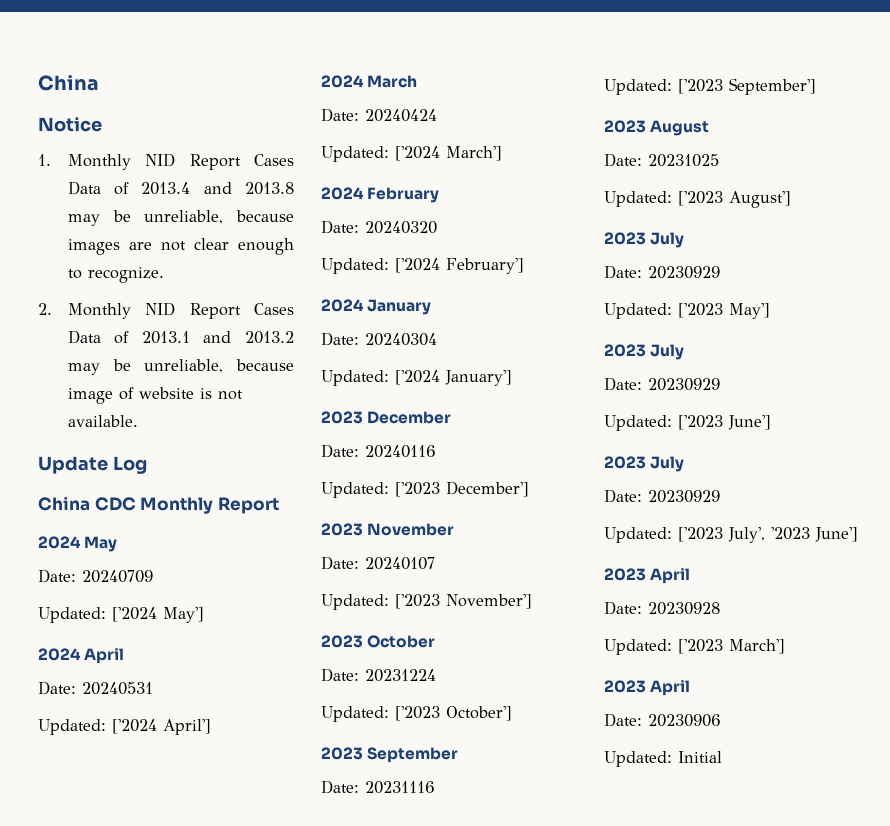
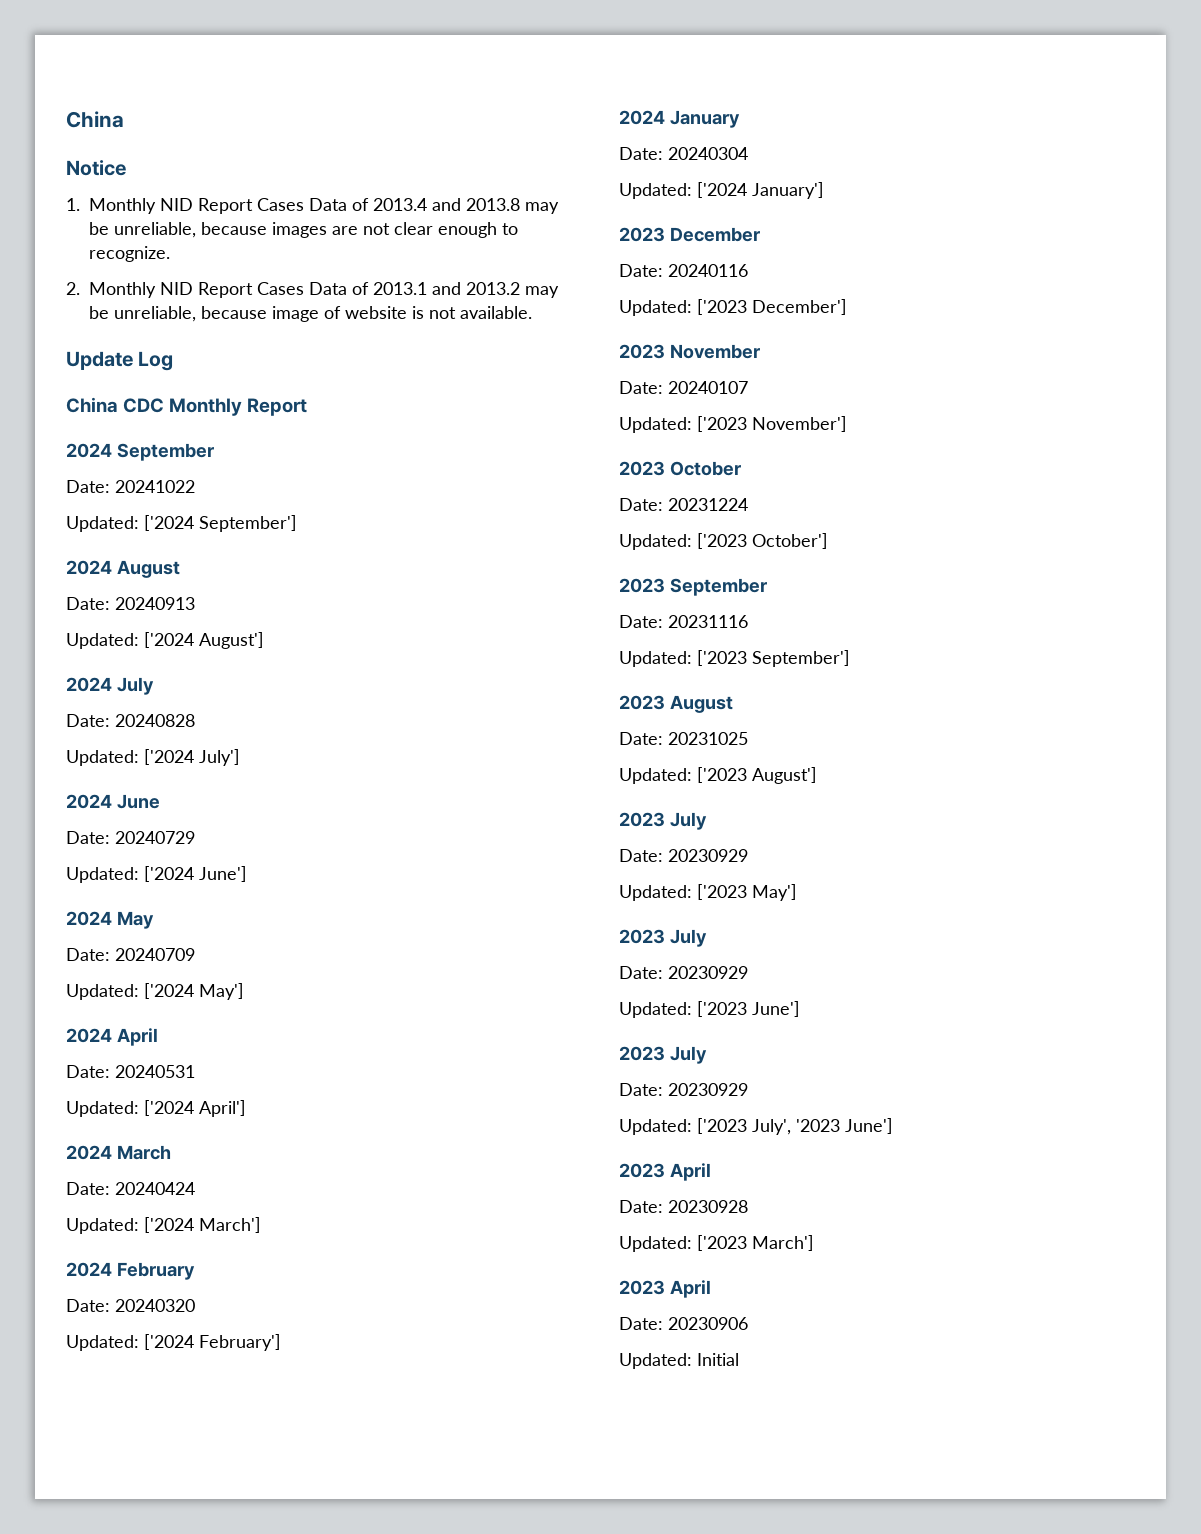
(279, 505) none -> [66,443,214,461] [66,480,195,493] [66,515,297,532] [66,560,180,578] [66,597,195,610] [66,632,264,649] [66,677,154,695] [66,714,195,727] [66,749,240,766] [66,794,160,809] [66,831,195,844] [66,866,247,883] // 2024 September // Date: 20241022 // Updated: ['2024 September'] // 2024 August // Date: 20240913 // Updated: ['2024 August'] // 2024 July // Date: 20240828 // Updated: ['2024 July'] // 2024 June // Date: 20240729 // Updated: ['2024 June']

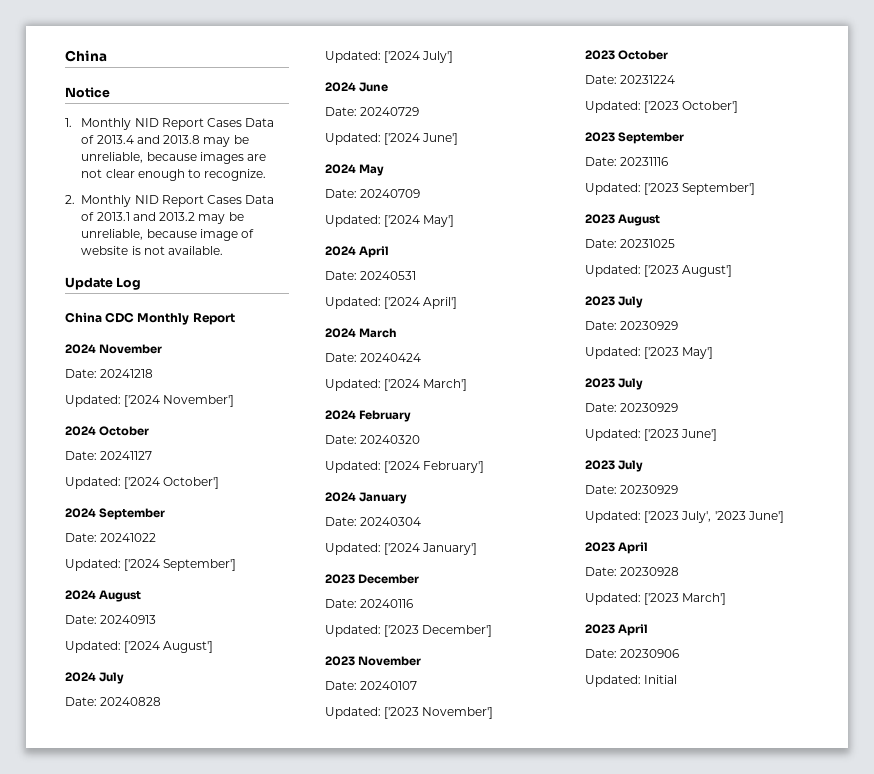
(308, 407) none -> [65,344,163,354] [65,369,154,378] [65,395,235,407] [65,426,150,436] [65,451,153,460] [65,477,220,489] // 2024 November // Date: 20241218 // Updated: ['2024 November'] // 2024 October // Date: 20241127 // Updated: ['2024 October']

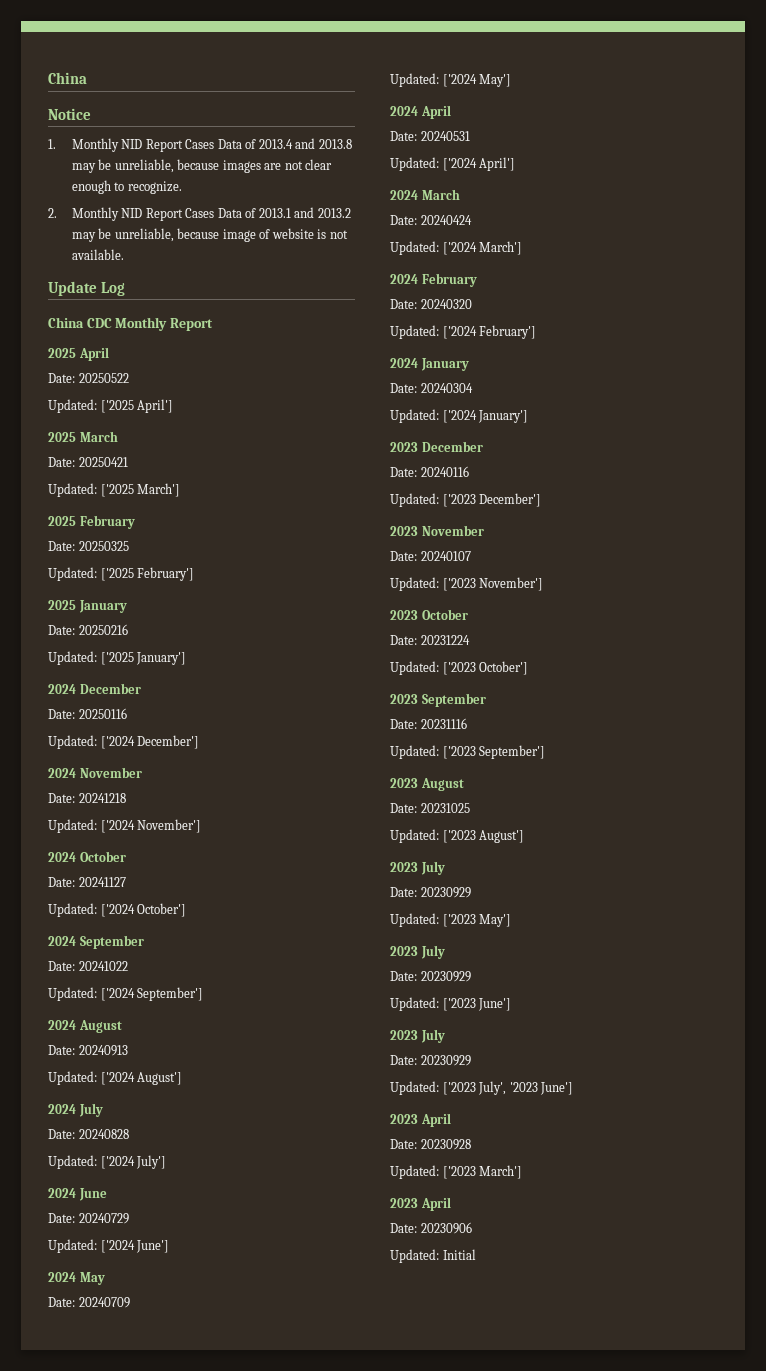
(235, 319) none -> [48,347,109,361] [48,373,129,383] [48,399,174,413] [48,431,118,442] [48,457,128,467] [48,483,181,497] [48,515,135,529] [48,541,129,551] [48,567,195,581] [48,600,127,613] [48,624,128,635] [48,651,187,665] [48,683,141,694] [48,708,127,719] [48,735,200,749] // 2025 April // Date: 20250522 // Updated: ['2025 April'] // 2025 March // Date: 20250421 // Updated: ['2025 March'] // 2025 February // Date: 20250325 // Updated: ['2025 February'] // 2025 January // Date: 20250216 // Updated: ['2025 January'] // 2024 December // Date: 20250116 // Updated: ['2024 December']

